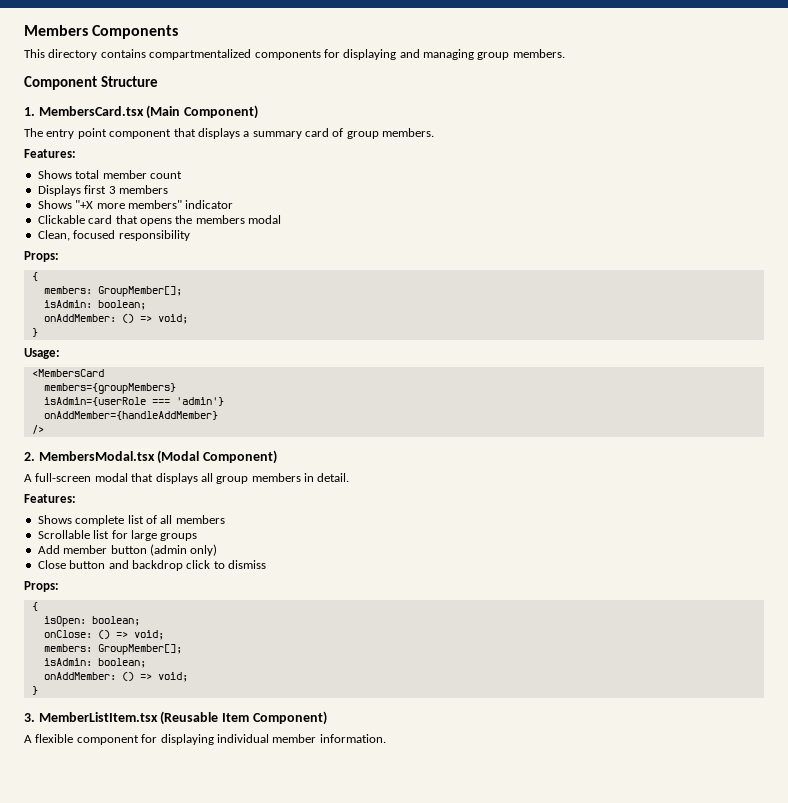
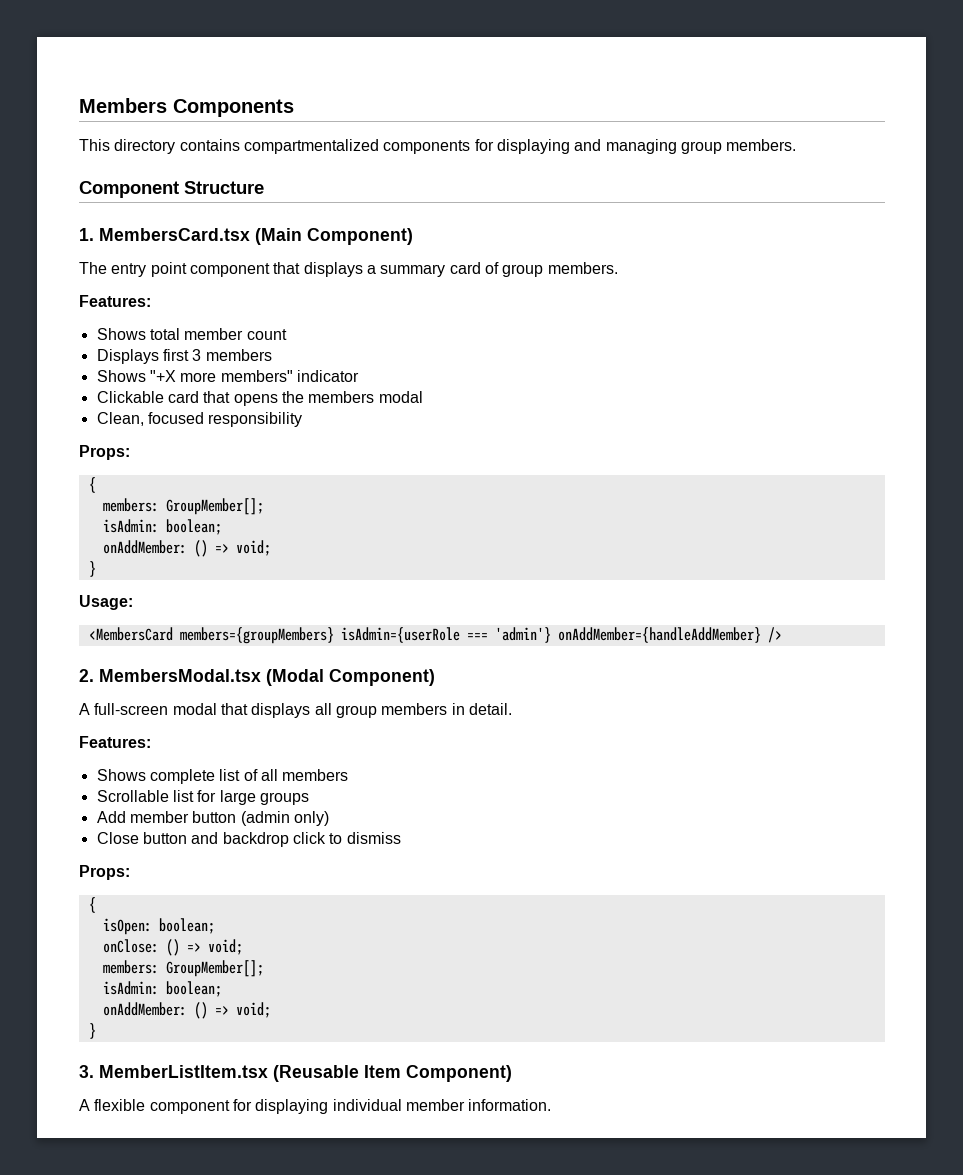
(104, 373) // -> (173, 634) none
(176, 388) // -> (334, 635) none
(224, 401) // -> (551, 635) none
(218, 415) // -> (761, 635) none

